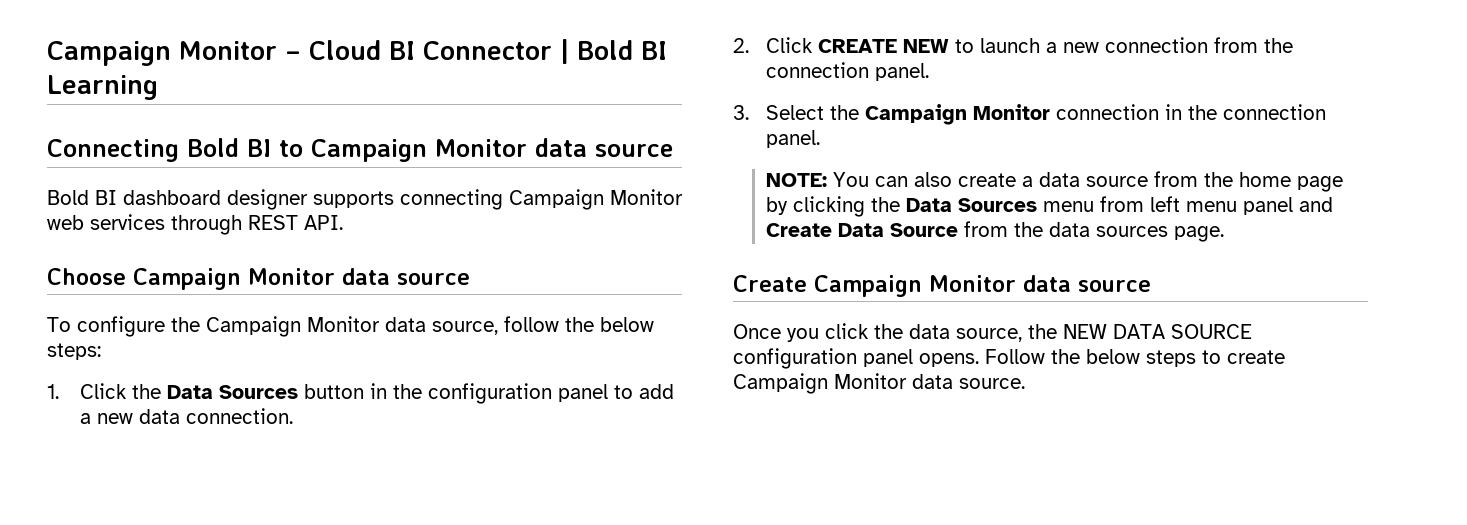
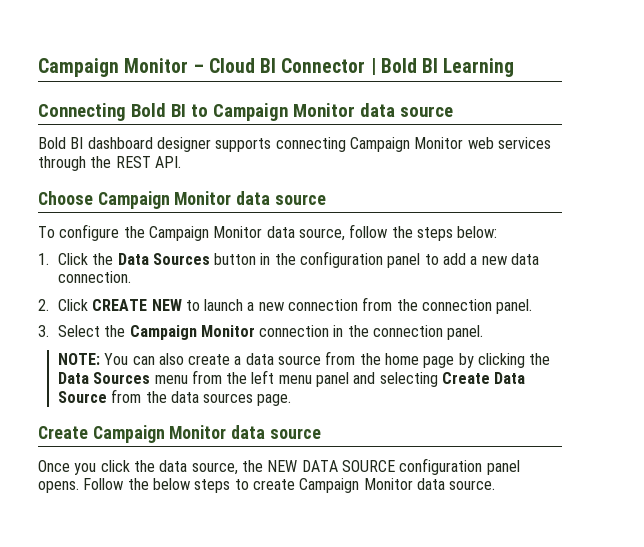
(242, 225) none -> [90,156,112,168] the
[600,317,654,332] [47,343,101,360] below steps: -> [416,226,498,241] steps below:
(1145, 204) none -> [226,372,248,384] the
(1334, 204) none -> [379,372,438,387] selecting

